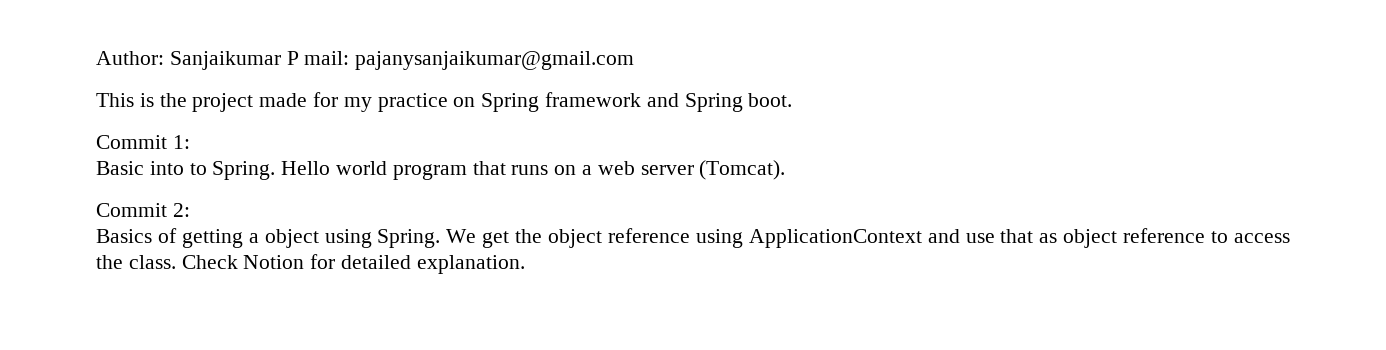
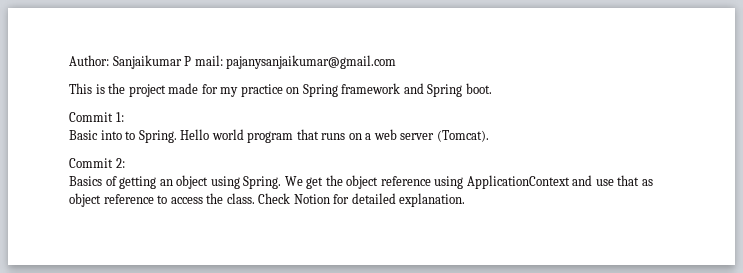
[248,233,259,243] a -> [159,179,173,186] an

